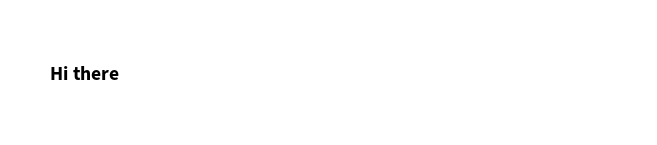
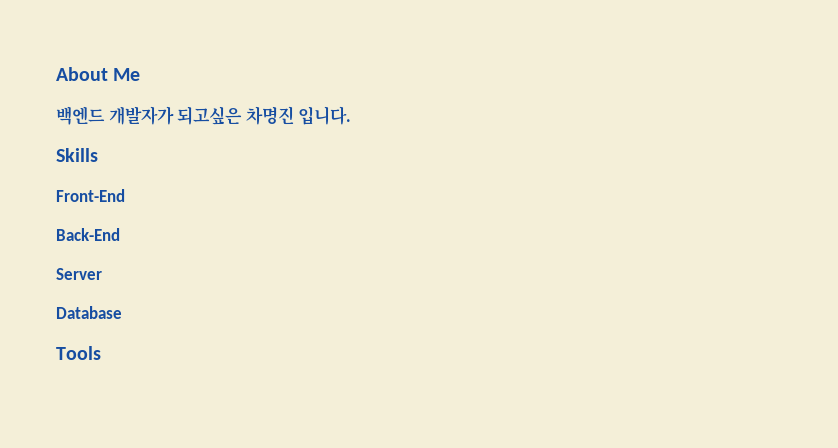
[50,66,120,80] Hi there -> [56,67,141,81] [56,106,352,125] [56,148,98,162] [56,189,125,202] [56,228,120,241] [56,268,102,280] [56,306,122,319] [56,346,101,360] About Me // 백엔드 개발자가 되고싶은 차명진 입니다. // Skills // Front-End // Back-End // Server // Database // Tools

